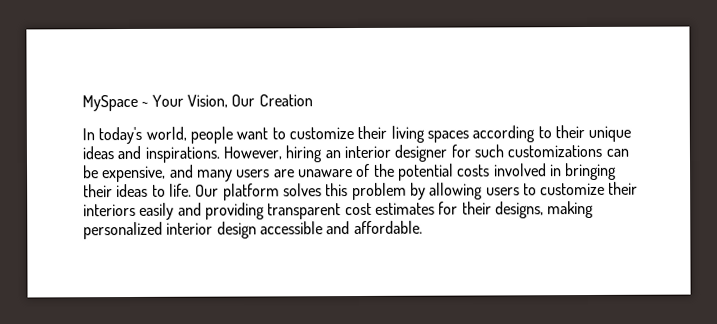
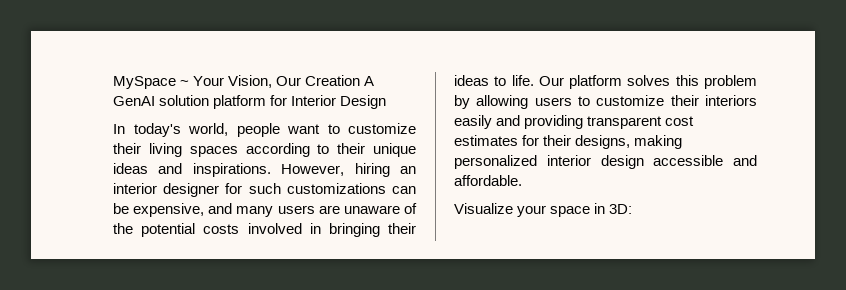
(313, 100) none -> [364,76,375,86] [113,95,387,109] A GenAI solution platform for Interior Design
(423, 227) none -> [454,203,633,217] // Visualize your space in 3D:

